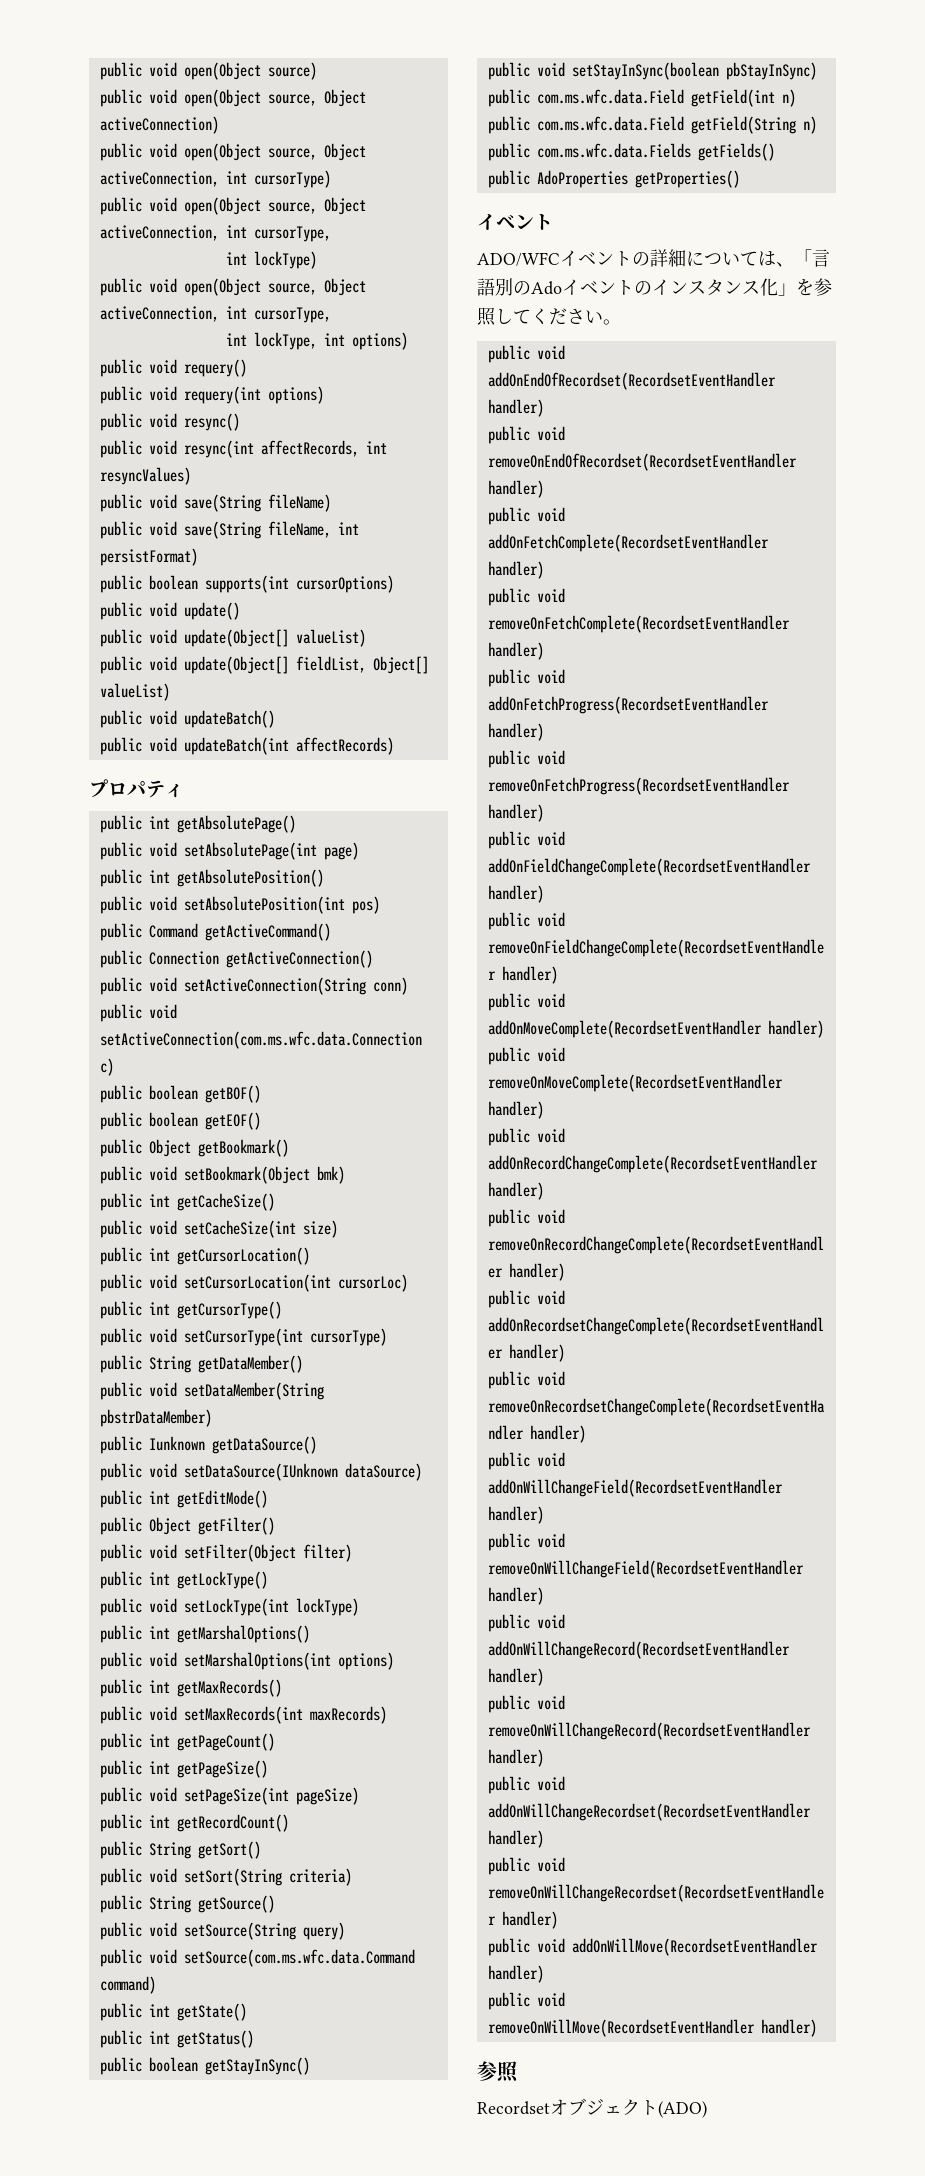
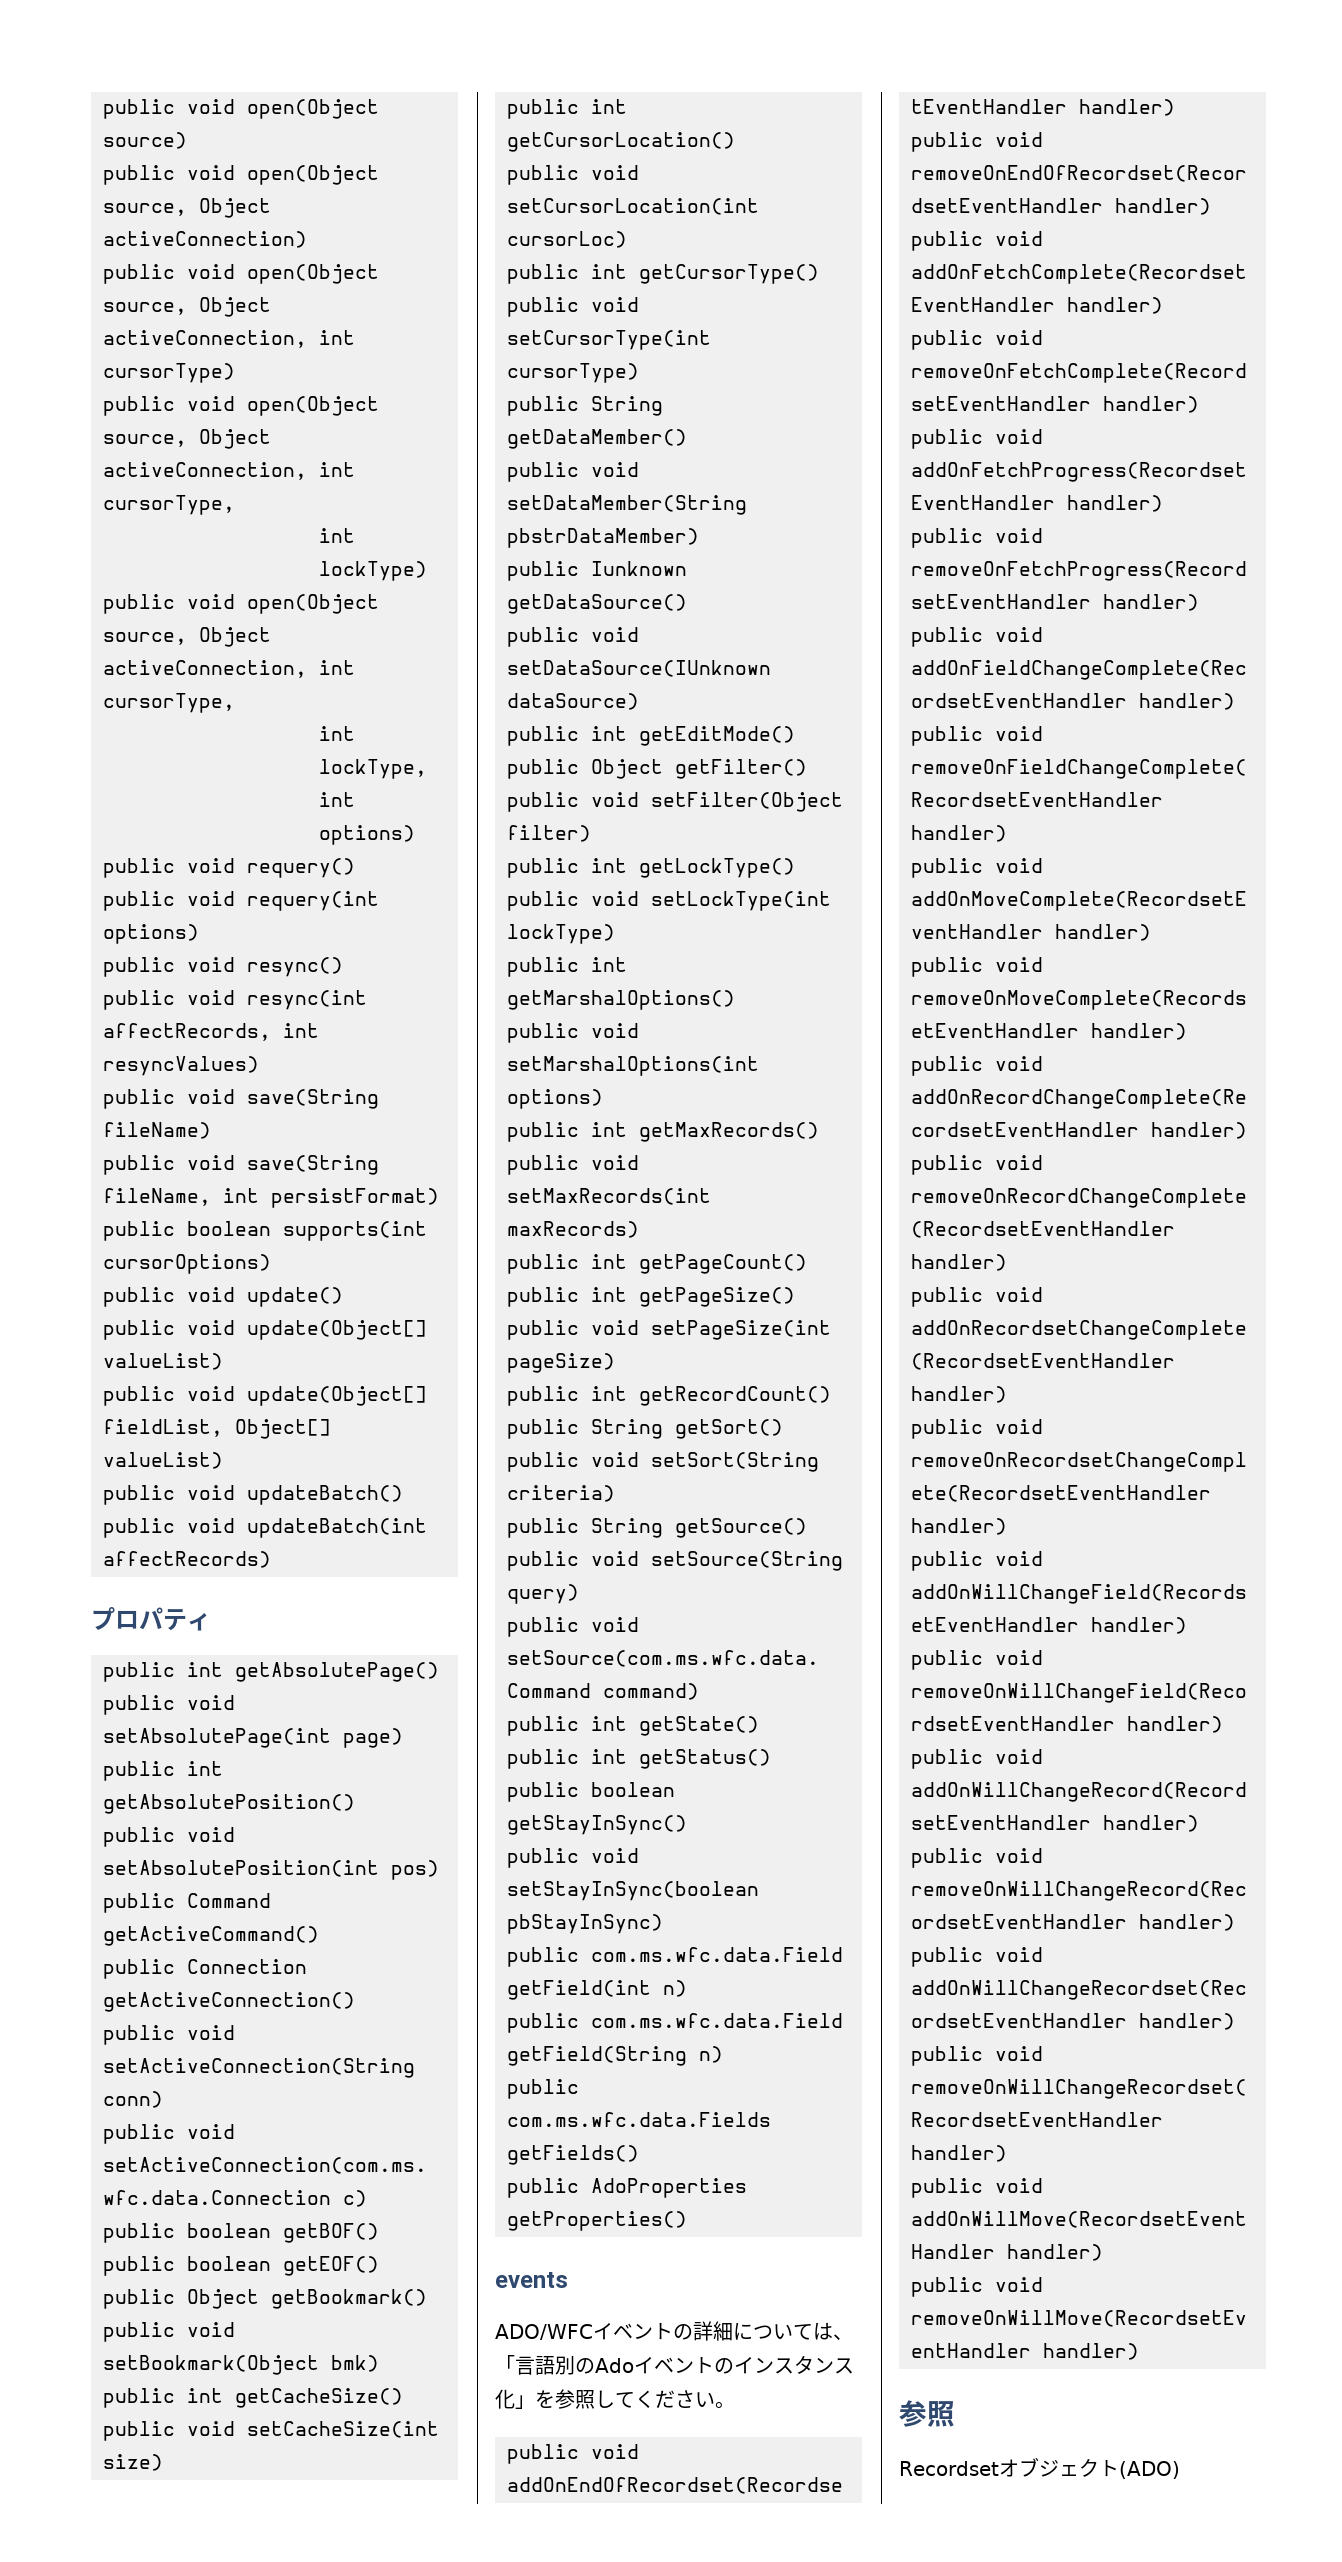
[477,213,553,230] イベント -> [495,2272,568,2288] events

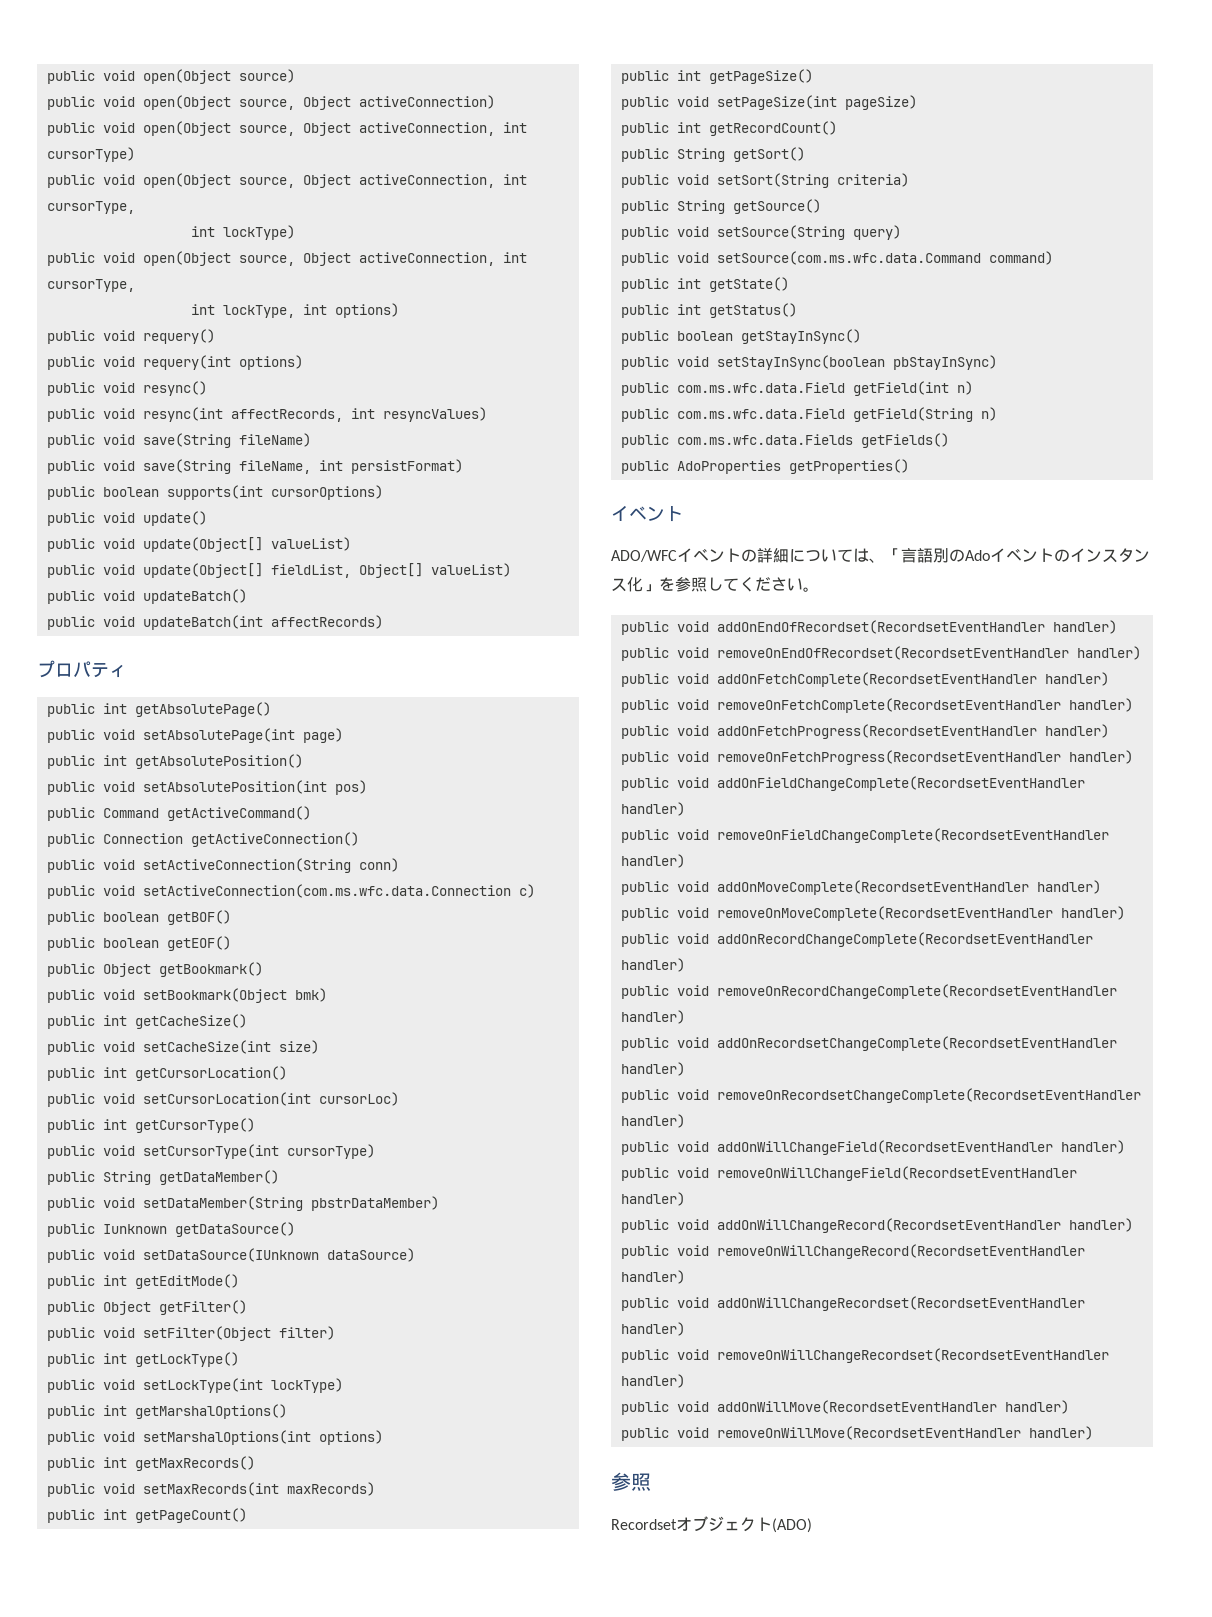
[495,2272,568,2288] events -> [611,505,683,522] イベント

